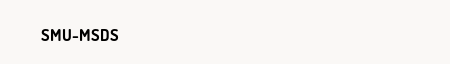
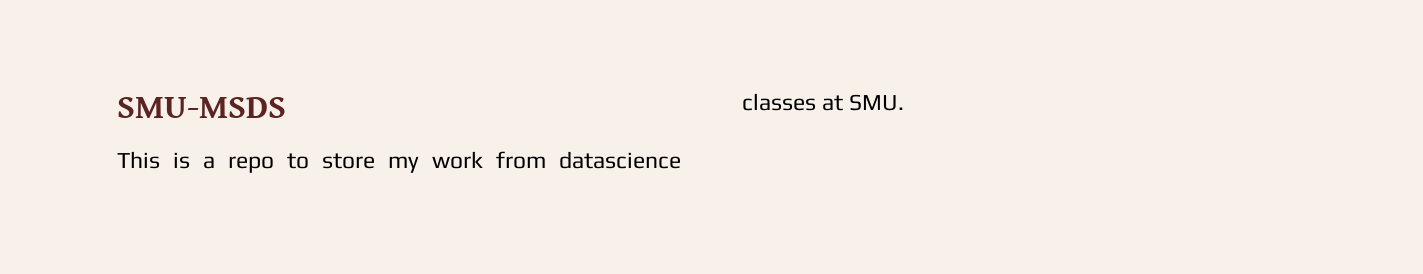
(119, 35) none -> [117,151,681,173] [742,93,905,111] // This is a repo to store my work from datascience classes at SMU.

